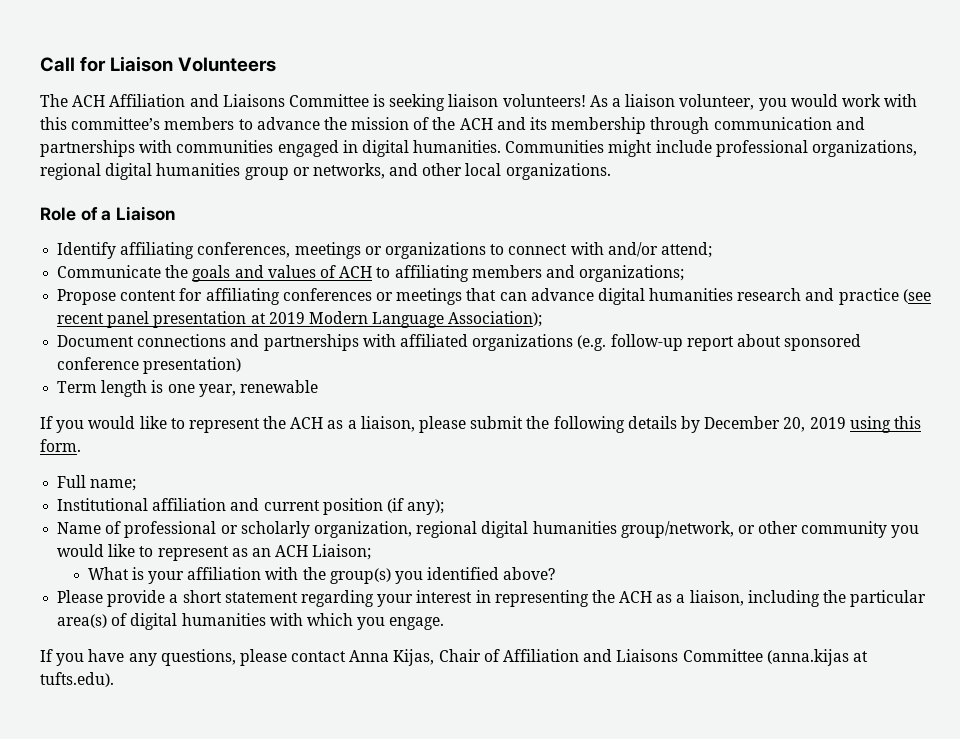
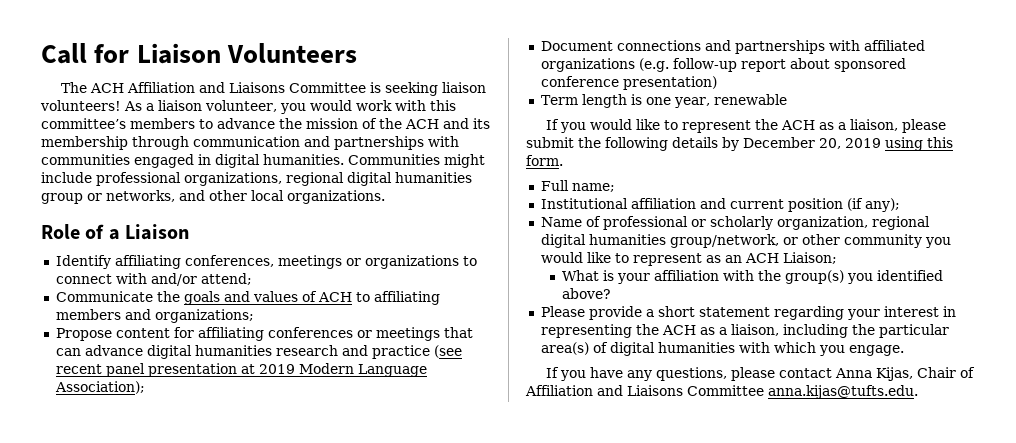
[766,649,868,666] [40,672,114,687] (anna.kijas at tufts.edu). -> [768,385,918,399] anna.kijas@tufts.edu.

